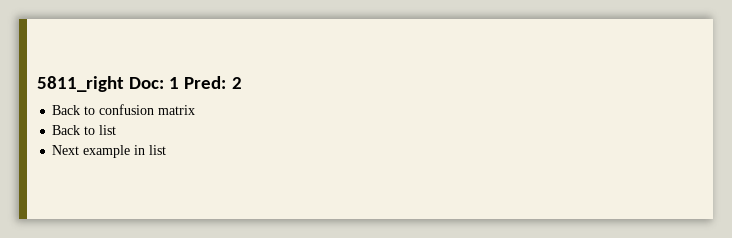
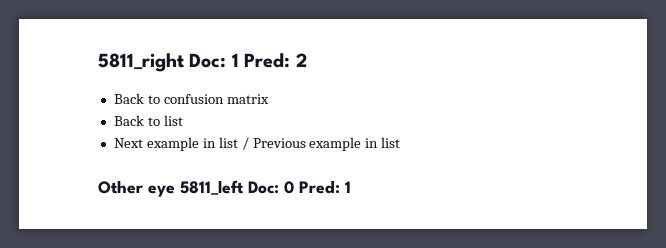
(167, 150) none -> [241,137,401,151] [98,180,351,197] / Previous example in list // Other eye 5811_left Doc: 0 Pred: 1

